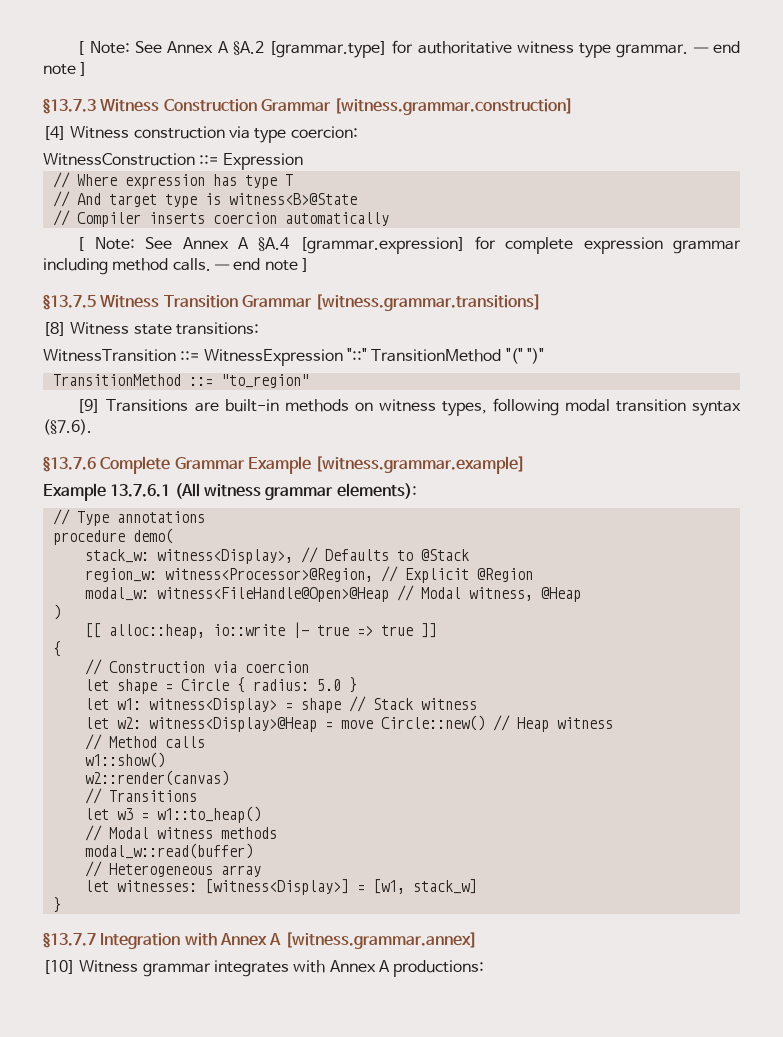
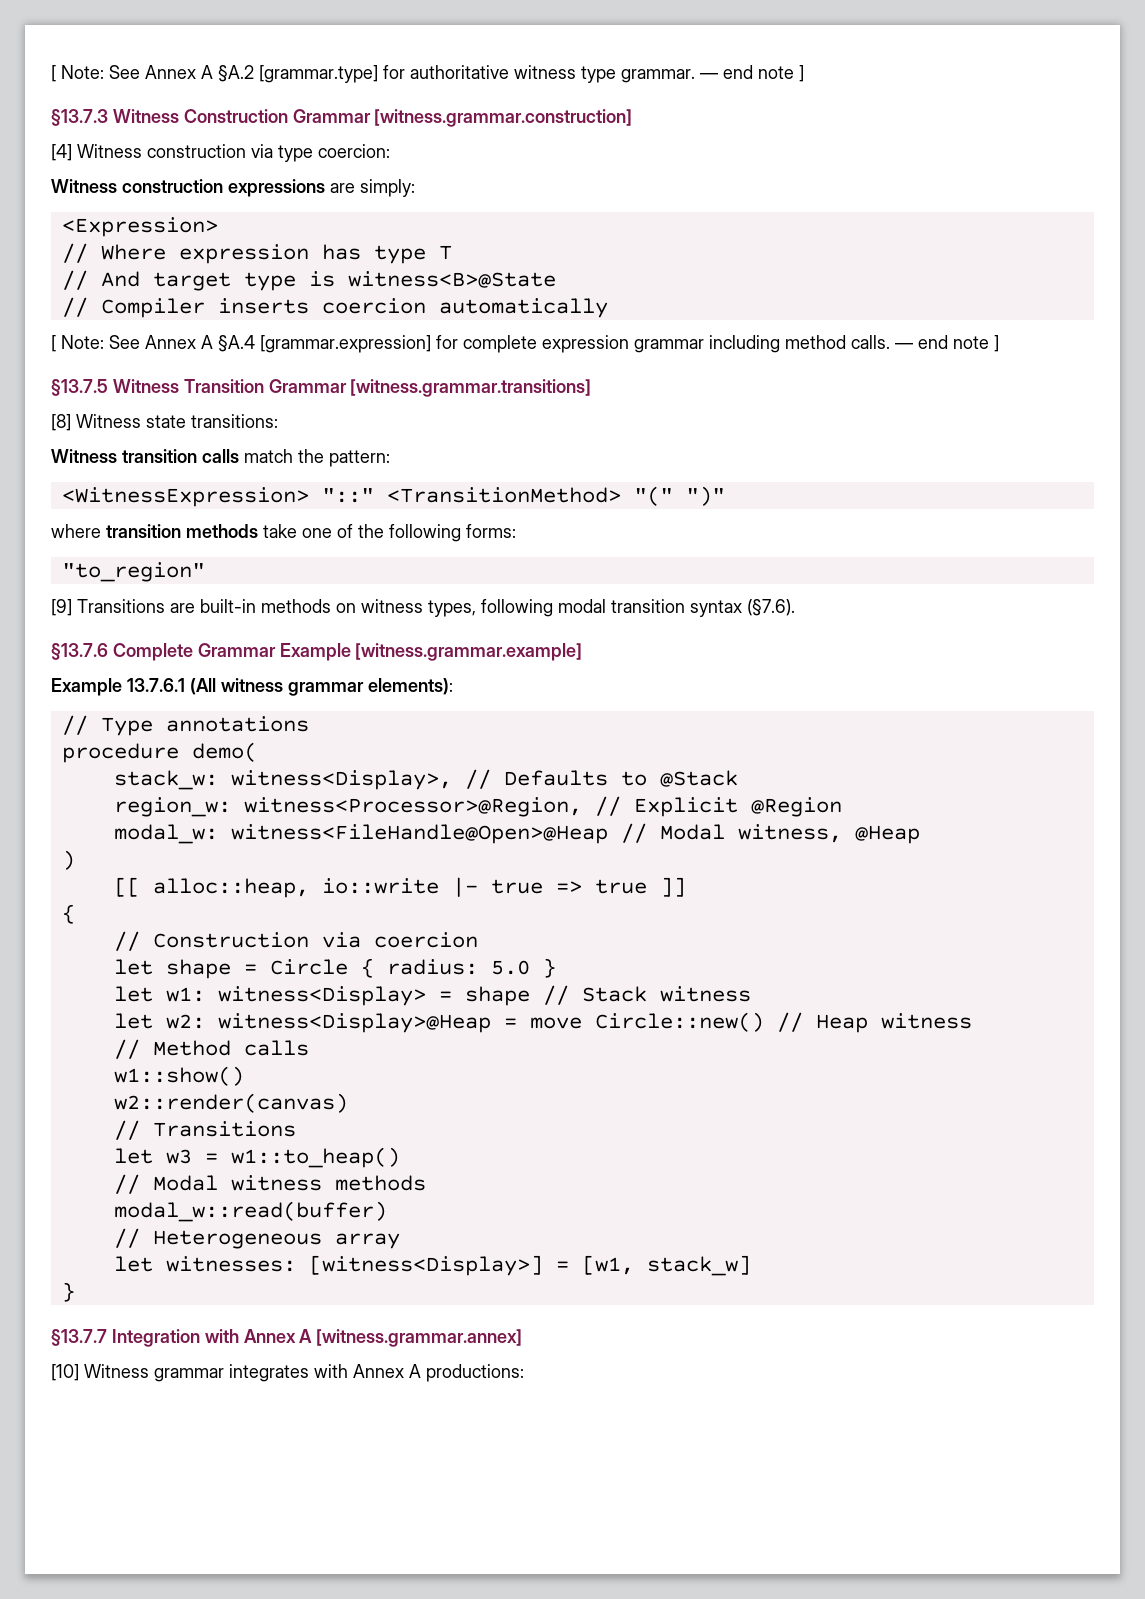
[43,153,303,170] WitnessConstruction ::= Expression -> [51,179,415,197] [61,217,218,237] Witness construction expressions are simply: // <Expression>
[43,348,544,366] [52,374,213,386] WitnessTransition ::= WitnessExpression "::" TransitionMethod "(" ")" // TransitionMethod ::= -> [51,449,390,467] [61,486,725,507] [51,524,516,542] Witness transition calls match the pattern: // <WitnessExpression> "::" <TransitionMethod> "(" ")" // where transition methods take one of the following forms: //

